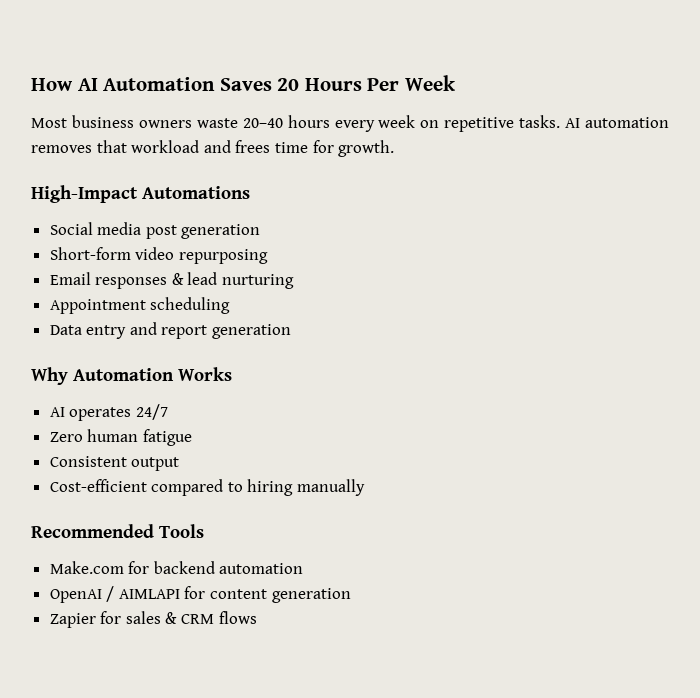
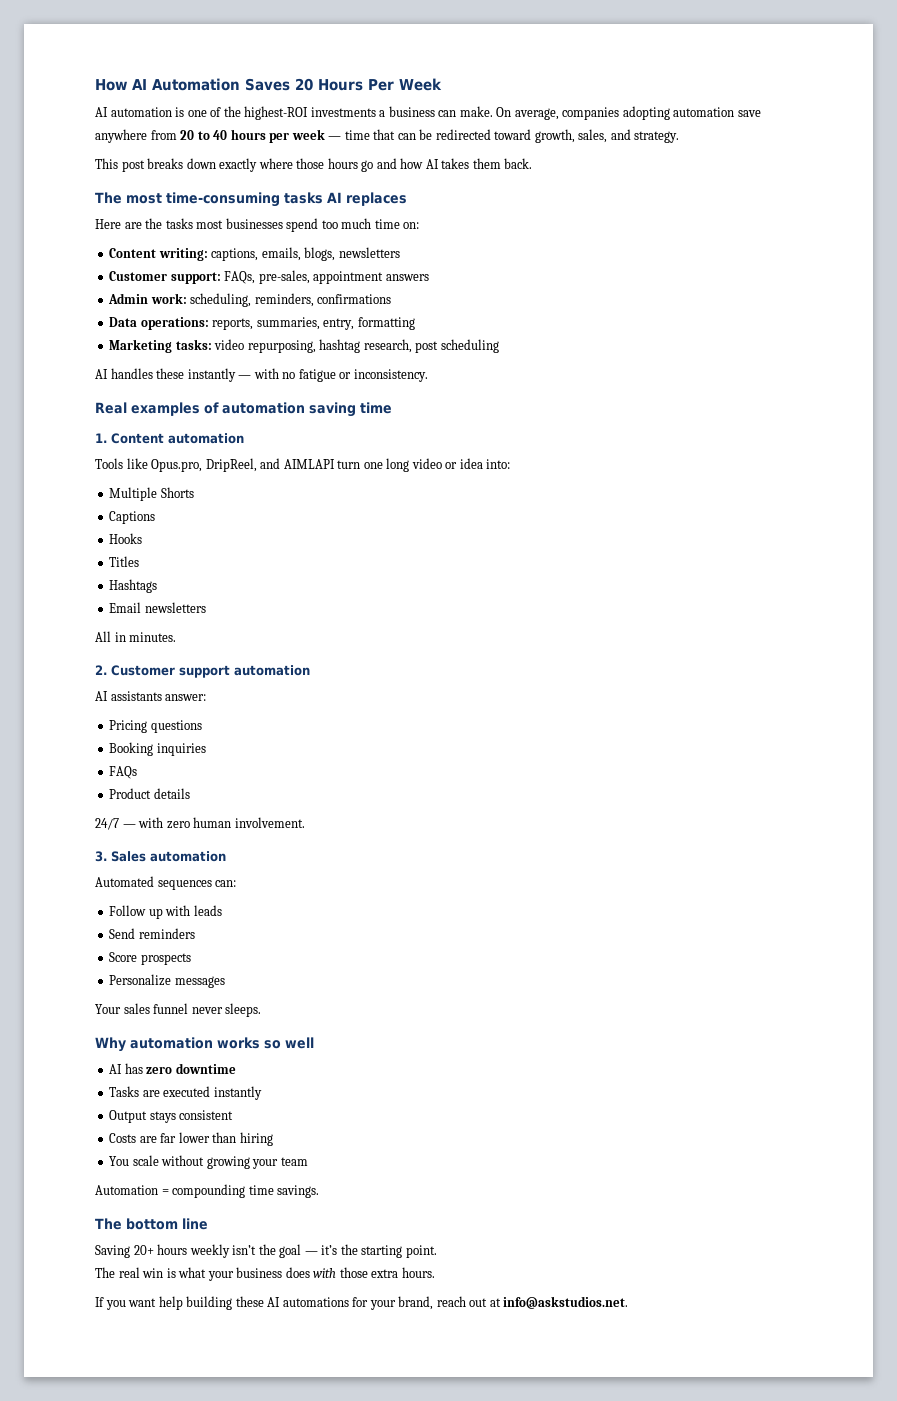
[31,115,669,132] [31,140,395,157] [31,185,250,203] [49,222,261,239] [49,247,268,264] [49,272,295,289] [49,297,231,314] [49,322,292,339] [31,367,232,385] [49,404,168,421] [49,429,192,446] [49,456,180,471] [49,479,366,496] [31,524,204,538] [49,561,304,574] [49,586,351,603] [49,611,257,628] Most business owners waste 20–40 hours every week on repetitive tasks. AI automation removes that workload and frees time for growth. // High-Impact Automations // Social media post generation // Short-form video repurposing // Email responses & lead nurturing // Appointment scheduling // Data entry and report generation // Why Automation Works // AI operates 24/7 // Zero human fatigue // Consistent output // Cost-efficient compared to hiring manually // Recommended Tools // Make.com for backend automation // OpenAI / AIMLAPI for content generation // Zapier for sales & CRM flows -> [95,106,761,120] [95,129,680,143] [95,158,533,172] [95,192,407,207] [95,218,420,232] [109,247,400,261] [109,270,429,284] [108,293,392,307] [109,317,415,330] [109,339,499,353] [95,368,428,382] [95,402,392,417] [95,433,244,444] [95,458,511,472] [109,487,194,501] [109,511,156,524] [109,533,143,544] [109,556,140,567] [109,579,158,593] [109,602,206,613] [95,631,177,642] [95,665,310,678] [95,691,207,701] [109,720,202,733] [109,742,206,756] [109,766,138,779] [109,788,190,799] [95,817,305,830] [95,851,226,862] [95,876,237,890] [109,905,222,919] [109,928,195,939] [109,952,191,965] [109,974,225,988] [95,1003,262,1017] [95,1037,314,1052] [109,1063,236,1074] [109,1086,262,1100] [109,1110,234,1123] [109,1132,273,1146] [109,1155,308,1169] [95,1184,320,1198] [95,1218,208,1230] [95,1244,437,1258] [95,1267,435,1281] [95,1296,629,1310] AI automation is one of the highest-ROI investments a business can make. On average, companies adopting automation save anywhere from 20 to 40 hours per week — time that can be redirected toward growth, sales, and strategy. // This post breaks down exactly where those hours go and how AI takes them back. // The most time-consuming tasks AI replaces // Here are the tasks most businesses spend too much time on: // Content writing: captions, emails, blogs, newsletters // Customer support: FAQs, pre-sales, appointment answers // Admin work: scheduling, reminders, confirmations // Data operations: reports, summaries, entry, formatting // Marketing tasks: video repurposing, hashtag research, post scheduling // AI handles these instantly — with no fatigue or inconsistency. // Real examples of automation saving time // 1. Content automation // Tools like Opus.pro, DripReel, and AIMLAPI turn one long video or idea into: // Multiple Shorts // Captions // Hooks // Titles // Hashtags // Email newsletters // All in minutes. // 2. Customer support automation // AI assistants answer: // Pricing questions // Booking inquiries // FAQs // Product details // 24/7 — with zero human involvement. // 3. Sales automation // Automated sequences can: // Follow up with leads // Send reminders // Score prospects // Personalize messages // Your sales funnel never sleeps. // Why automation works so well // AI has zero downtime // Tasks are executed instantly // Output stays consistent // Costs are far lower than hiring // You scale without growing your team // Automation = compounding time savings. // The bottom line // Saving 20+ hours weekly isn’t the goal — it’s the starting point. // The real win is what your business does with those extra hours. // If you want help building these AI automations for your brand, reach out at info@askstudios.net.

